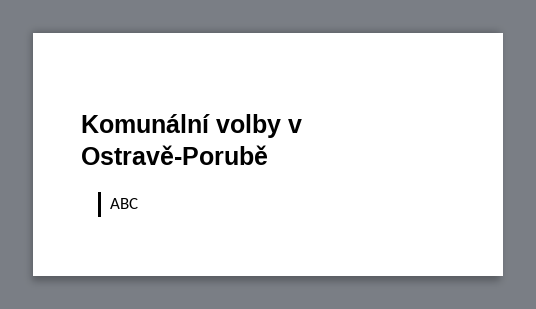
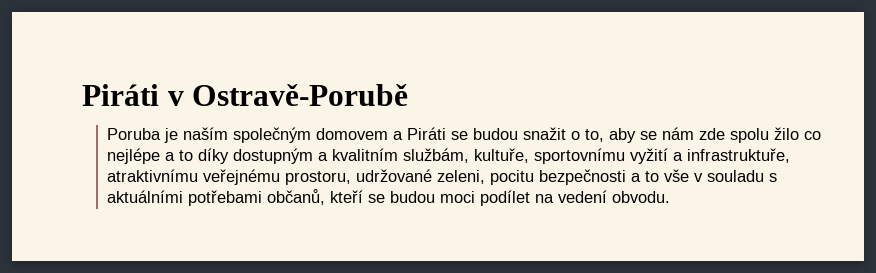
[81,114,281,138] Komunální volby -> [82,84,159,106] Piráti
[110,198,139,209] ABC -> [107,127,822,143] [107,148,791,164] [107,169,778,185] [107,189,671,206] Poruba je naším společným domovem a Piráti se budou snažit o to, aby se nám zde spolu žilo co nejlépe a to díky dostupným a kvalitním službám, kultuře, sportovnímu vyžití a infrastruktuře, atraktivnímu veřejnému prostoru, udržované zeleni, pocitu bezpečnosti a to vše v souladu s aktuálními potřebami občanů, kteří se budou moci podílet na vedení obvodu.

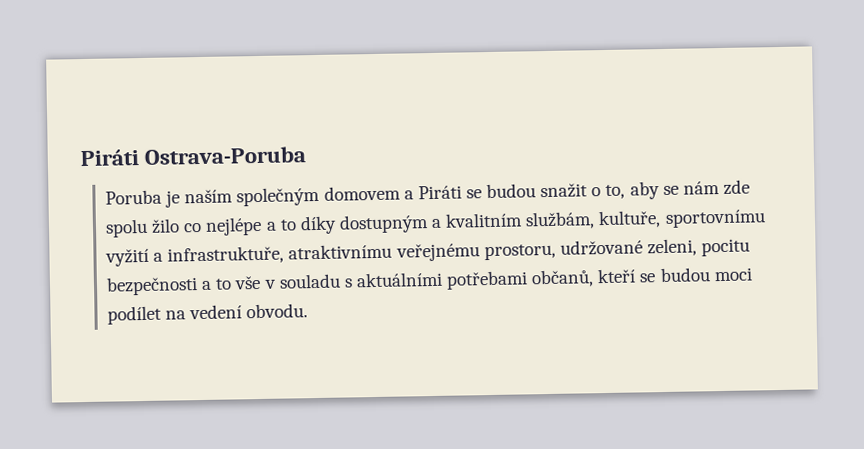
[82,84,409,106] Piráti v Ostravě-Porubě -> [80,146,307,167] Piráti Ostrava-Poruba

